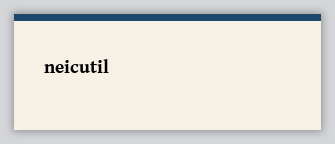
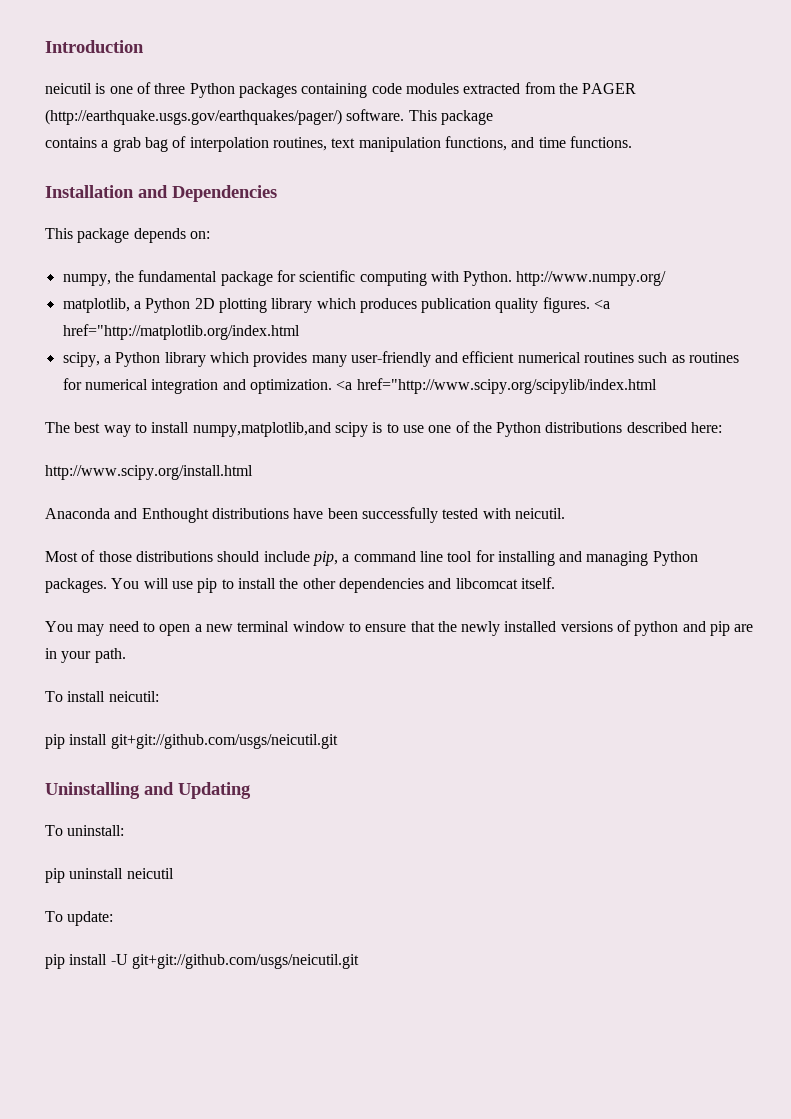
[44,59,109,73] neicutil -> [45,40,144,53] [45,82,637,98] [45,109,493,125] [45,136,632,152] [45,185,277,202] [45,228,210,243] [62,270,667,286] [62,297,611,313] [62,324,300,340] [62,351,740,367] [62,378,657,394] [45,421,723,437] [45,465,253,480] [45,507,565,523] [45,550,698,566] [45,577,555,593] [45,620,754,636] [45,648,126,663] [45,691,159,702] [45,734,338,749] [45,782,251,799] [45,825,125,836] [45,868,174,883] [45,911,114,926] [45,954,359,969] Introduction // neicutil is one of three Python packages containing code modules extracted from the PAGER (http://earthquake.usgs.gov/earthquakes/pager/) software. This package // contains a grab bag of interpolation routines, text manipulation functions, and time functions. // Installation and Dependencies // This package depends on: // numpy, the fundamental package for scientific computing with Python. http://www.numpy.org/ // matplotlib, a Python 2D plotting library which produces publication quality figures. <a href="http://matplotlib.org/index.html // scipy, a Python library which provides many user-friendly and efficient numerical routines such as routines for numerical integration and optimization. <a href="http://www.scipy.org/scipylib/index.html // The best way to install numpy,matplotlib,and scipy is to use one of the Python distributions described here: // http://www.scipy.org/install.html // Anaconda and Enthought distributions have been successfully tested with neicutil. // Most of those distributions should include pip, a command line tool for installing and managing Python packages. You will use pip to install the other dependencies and libcomcat itself. // You may need to open a new terminal window to ensure that the newly installed versions of python and pip are in your path. // To install neicutil: // pip install git+git://github.com/usgs/neicutil.git // Uninstalling and Updating // To uninstall: // pip uninstall neicutil // To update: // pip install -U git+git://github.com/usgs/neicutil.git

